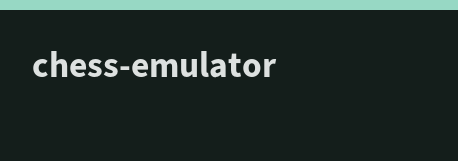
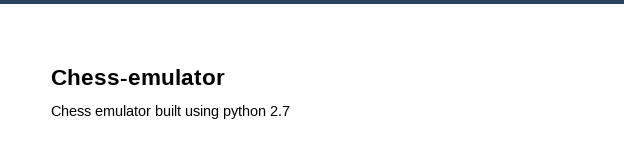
[32,51,277,78] chess-emulator -> [51,69,225,85] [51,105,290,119] Chess-emulator // Chess emulator built using python 2.7

